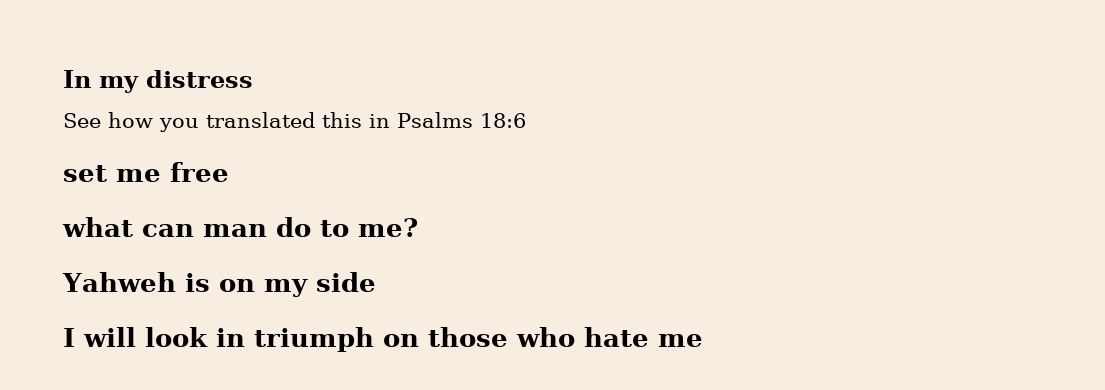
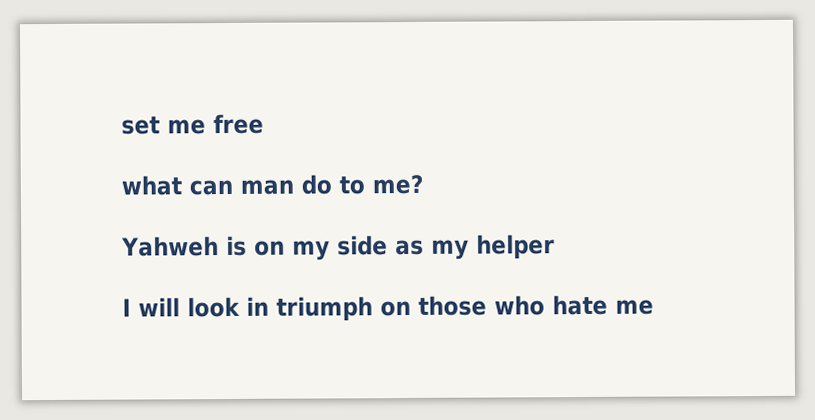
[63,70,253,93] [63,112,526,132] In my distress // See how you translated this in Psalms 18:6 // -> (121, 125) none
(376, 282) none -> [394,234,555,260] as my helper

